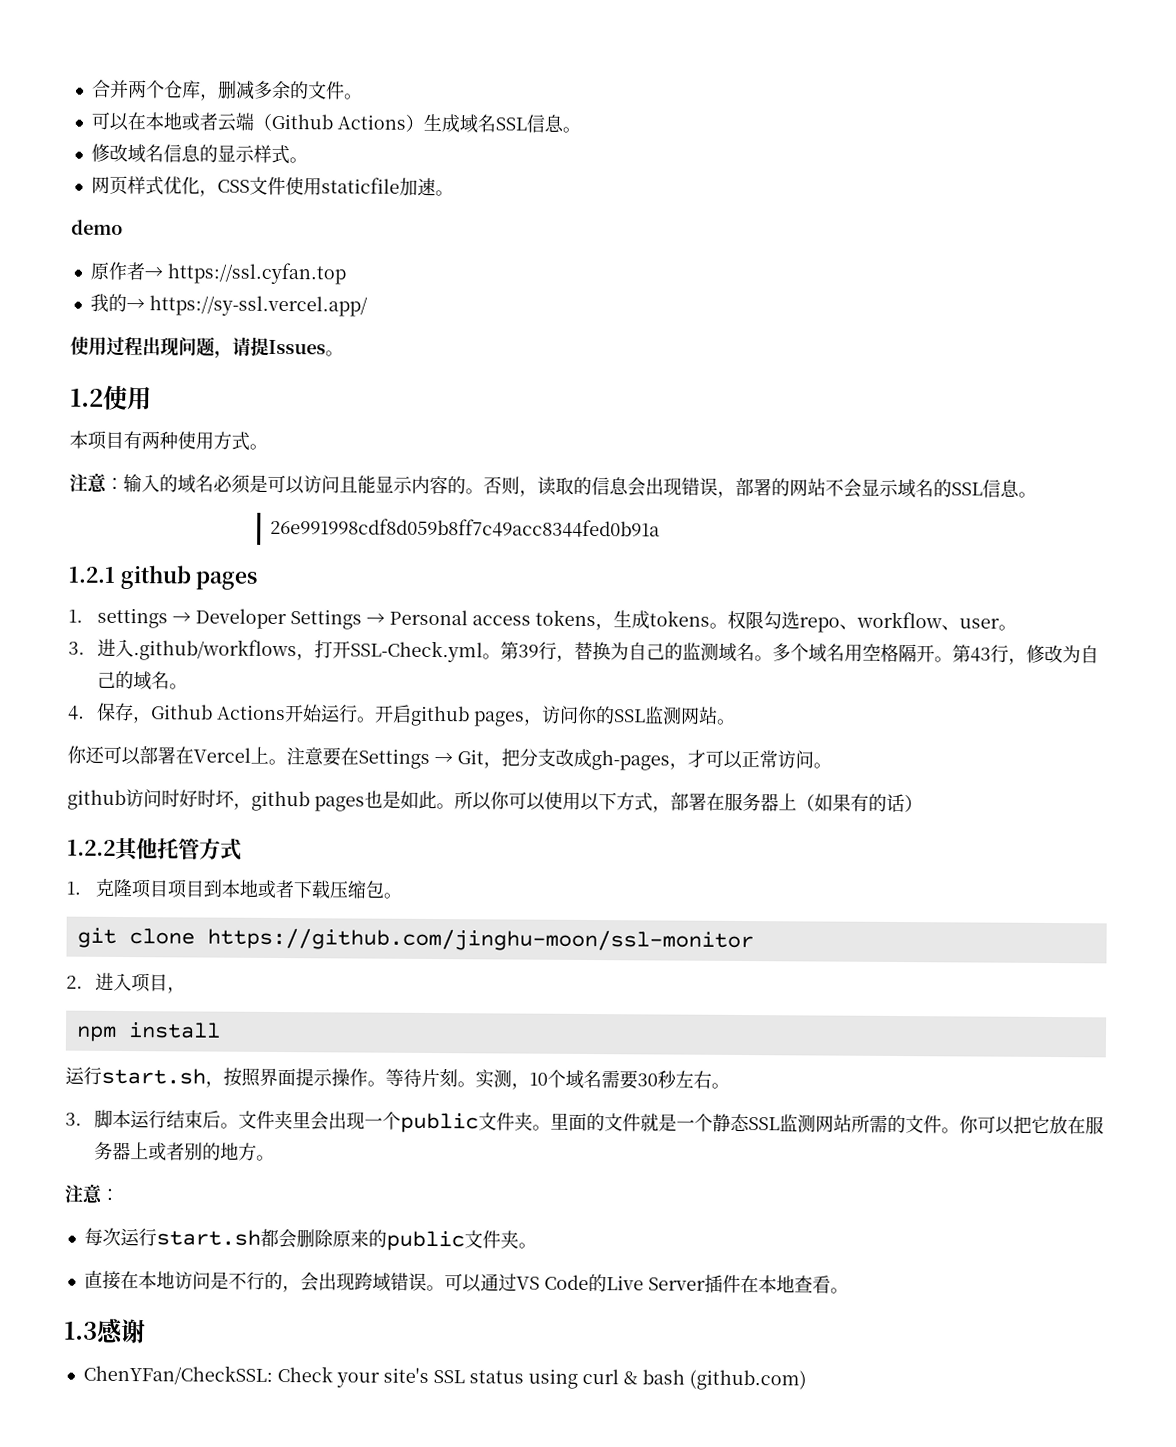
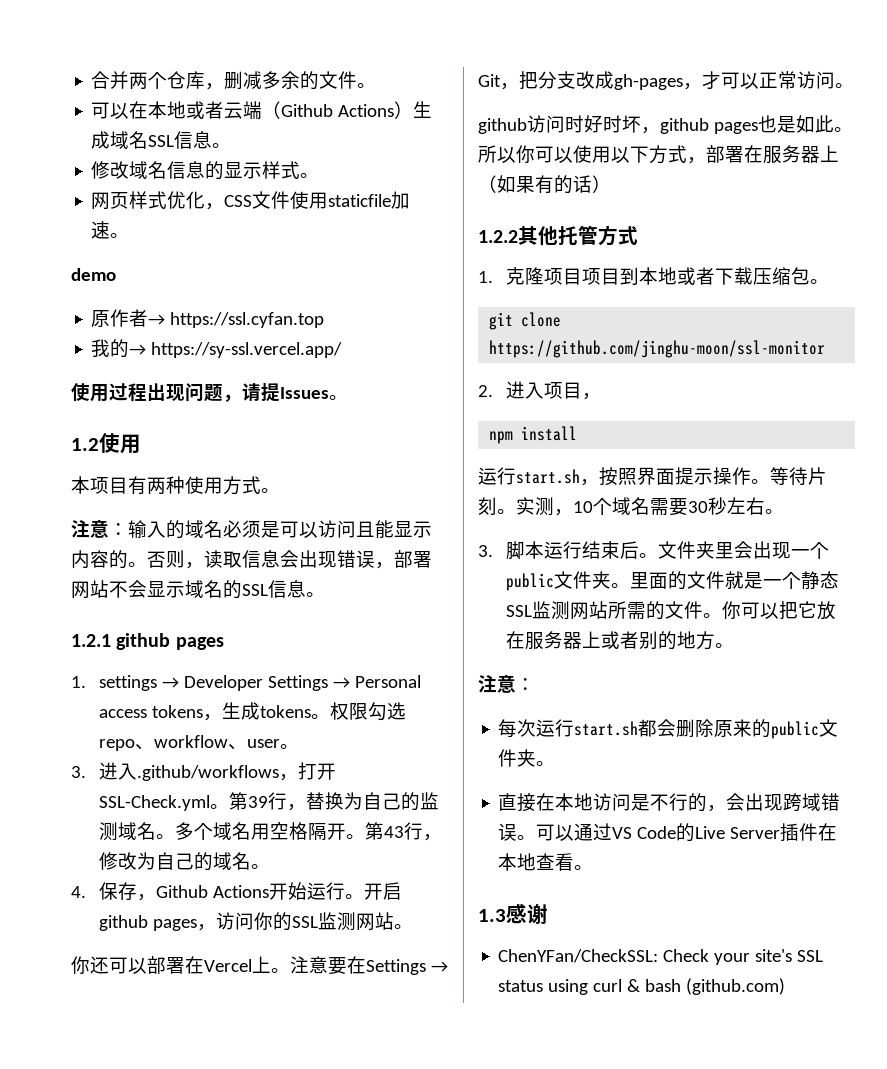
[573,476,592,496] 的 -> (242, 559) none
[771,478,790,497] 的 -> (432, 559) none
[269,517,660,538] // 26e991998cdf8d059b8ff7c49acc8344fed0b91a -> (325, 594) none

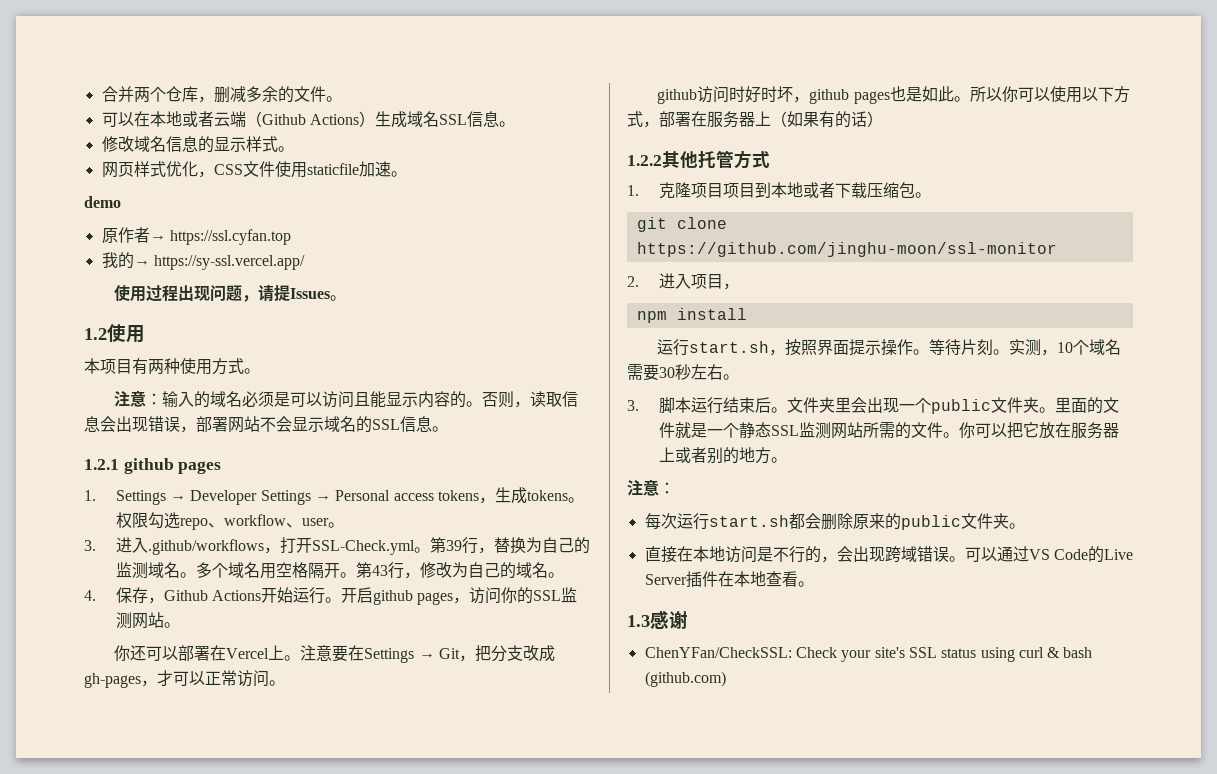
[99,675,158,691] settings -> [115,490,166,505] Settings

